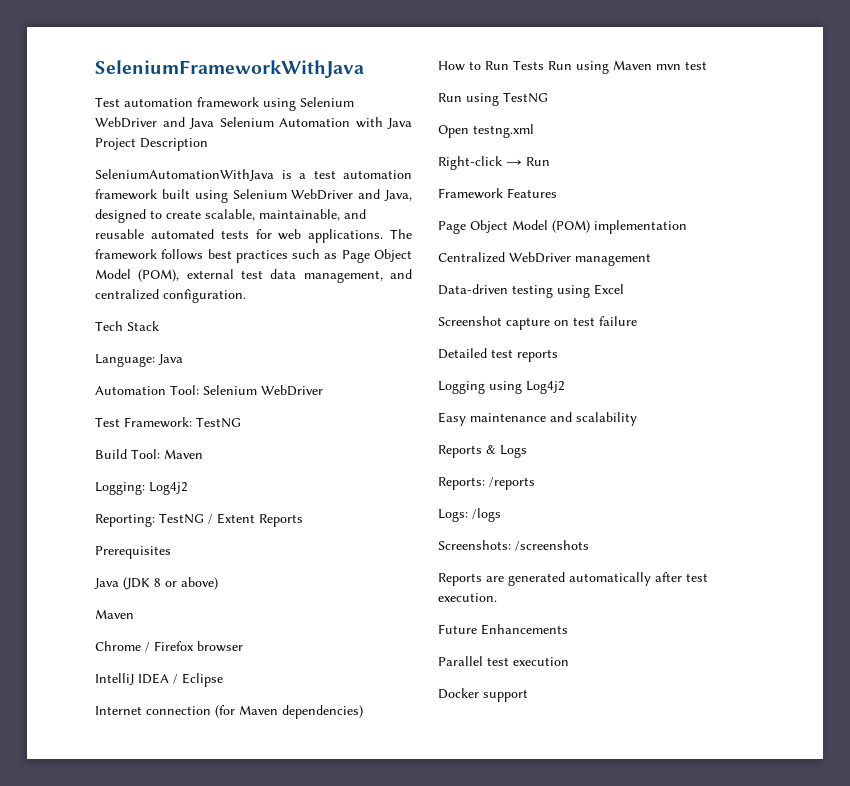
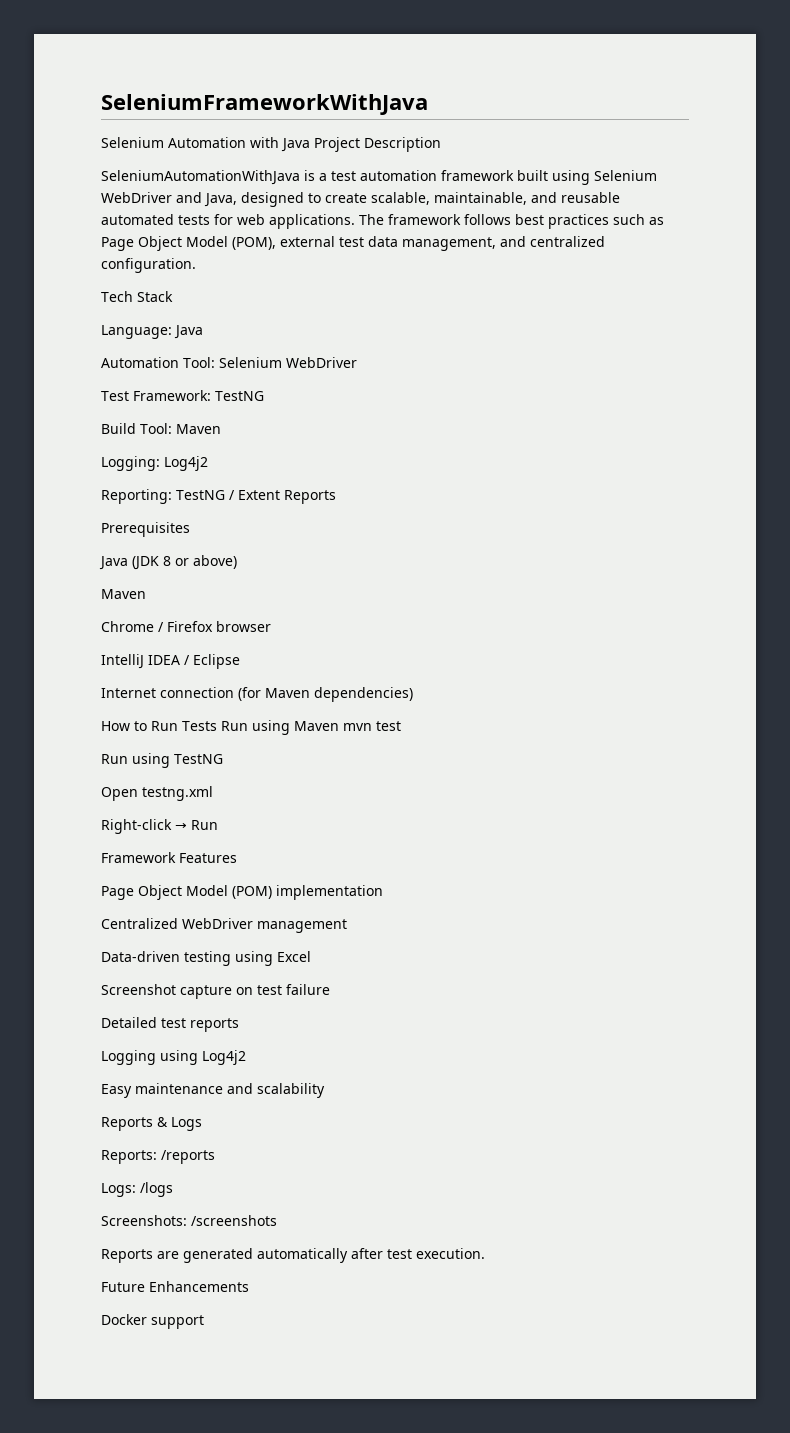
[95,97,354,111] [95,117,214,129] Test automation framework using Selenium WebDriver and Java -> (428, 104) none
[438,656,569,666] // Parallel test execution -> (249, 1286) none

